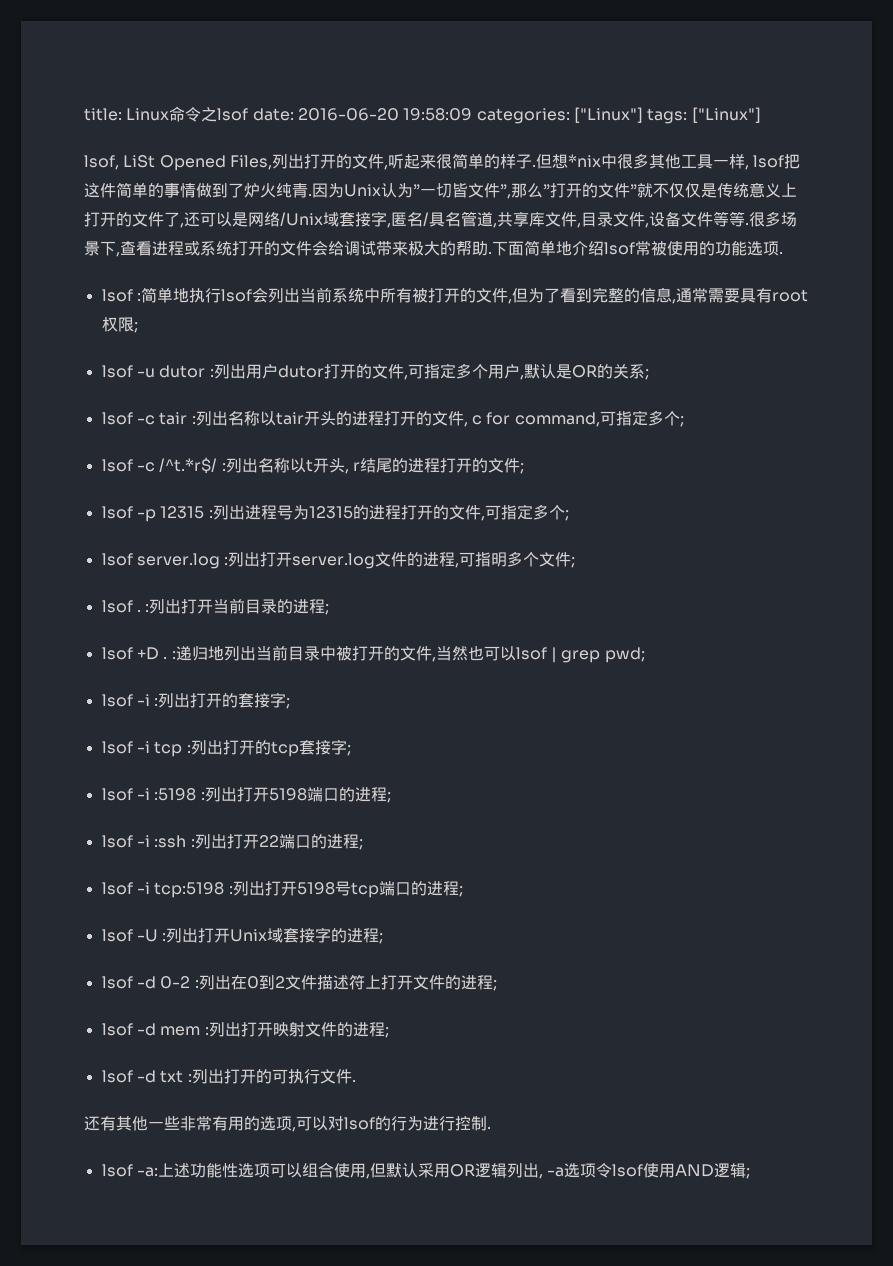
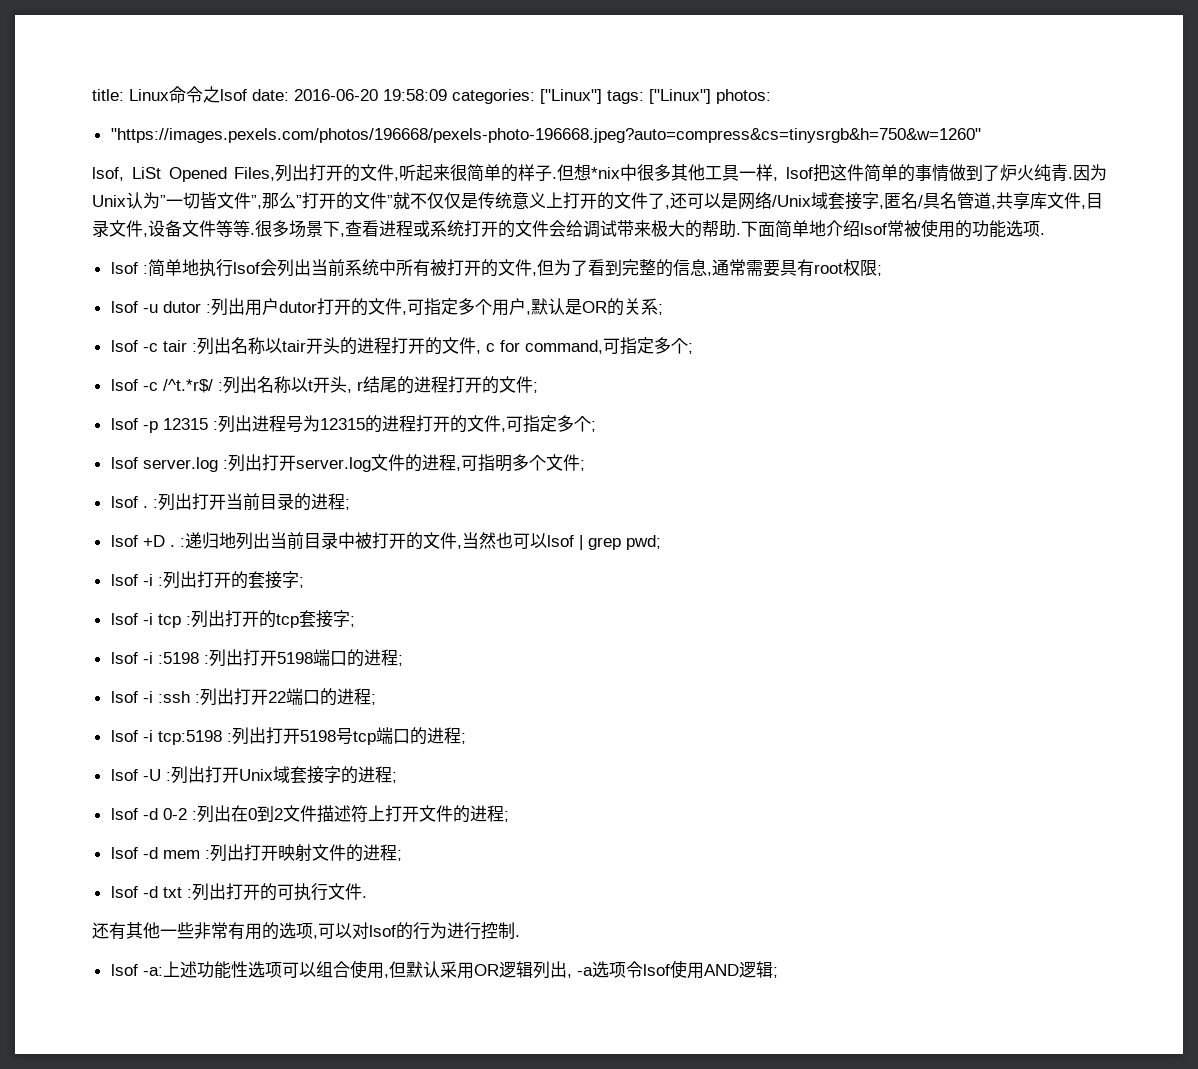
(761, 115) none -> [716,89,771,104] [110,128,981,143] photos: // "https://images.pexels.com/photos/196668/pexels-photo-196668.jpeg?auto=compress&cs=tinysrgb&h=750&w=1260"

